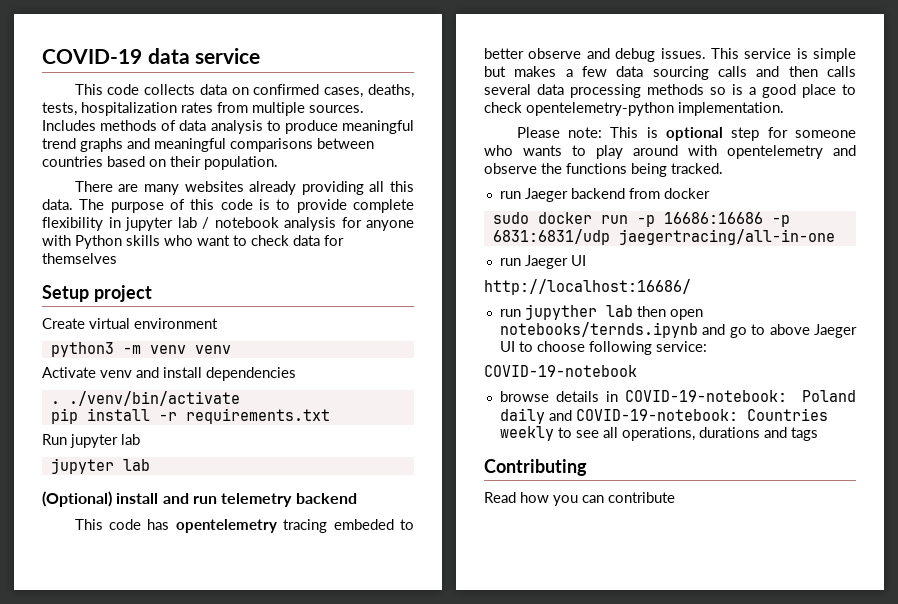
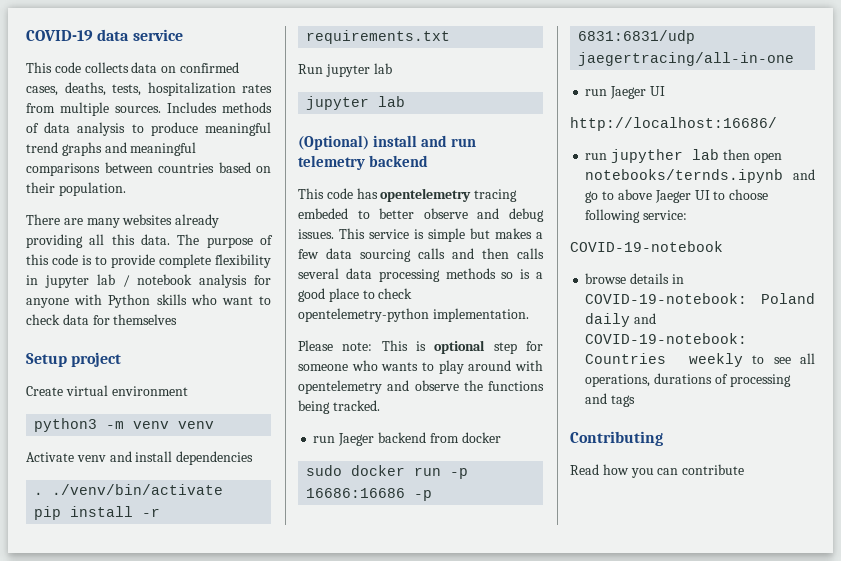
(760, 432) none -> [714,374,791,387] of processing

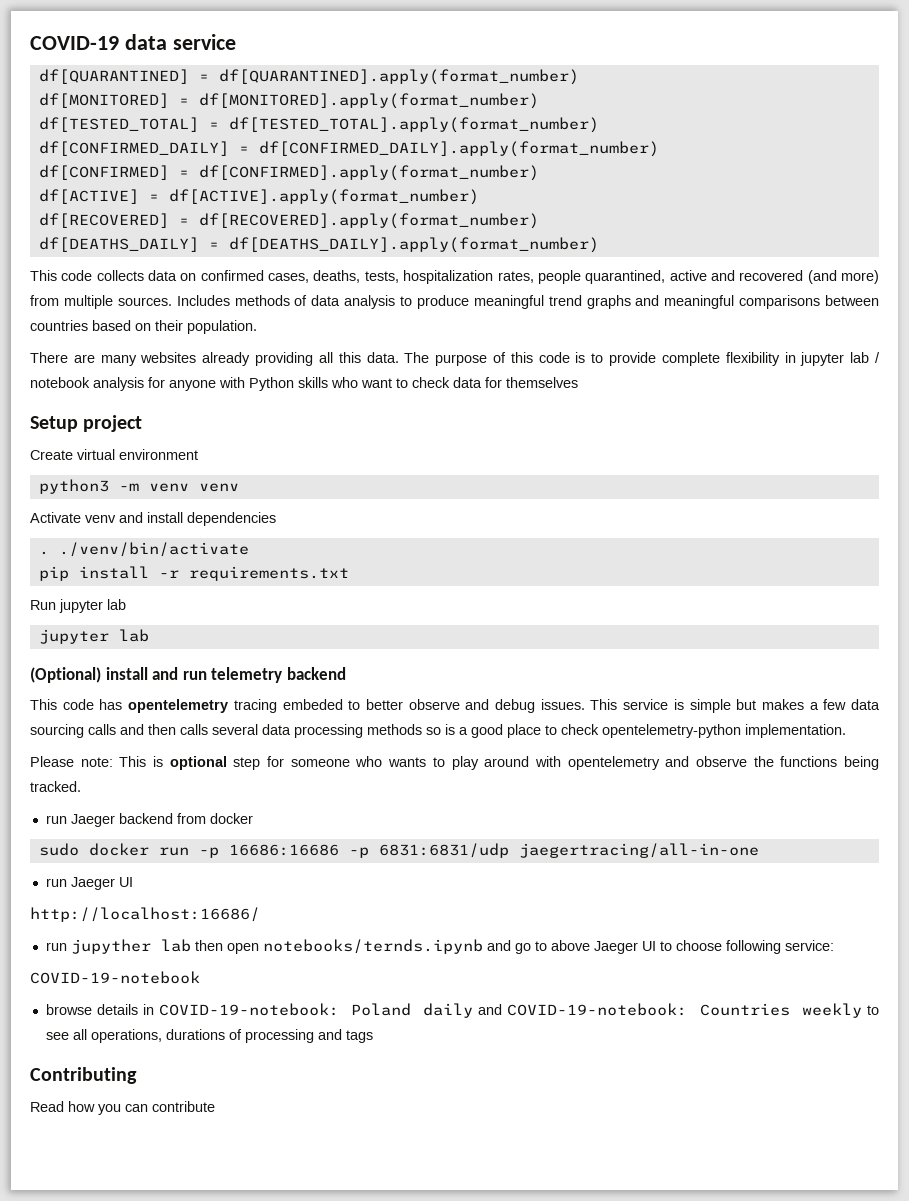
(183, 35) none -> [38,69,579,85] [38,93,539,109] [38,117,599,133] [38,141,659,157] [38,165,539,181] [38,189,479,205] [38,213,539,229] [38,237,599,253] // df[QUARANTINED] = df[QUARANTINED].apply(format_number) // df[MONITORED] = df[MONITORED].apply(format_number) // df[TESTED_TOTAL] = df[TESTED_TOTAL].apply(format_number) // df[CONFIRMED_DAILY] = df[CONFIRMED_DAILY].apply(format_number) // df[CONFIRMED] = df[CONFIRMED].apply(format_number) // df[ACTIVE] = df[ACTIVE].apply(format_number) // df[RECOVERED] = df[RECOVERED].apply(format_number) // df[DEATHS_DAILY] = df[DEATHS_DAILY].apply(format_number)
[242,84,272,93] rates -> [497,270,880,284] rates, people quarantined, active and recovered (and more)

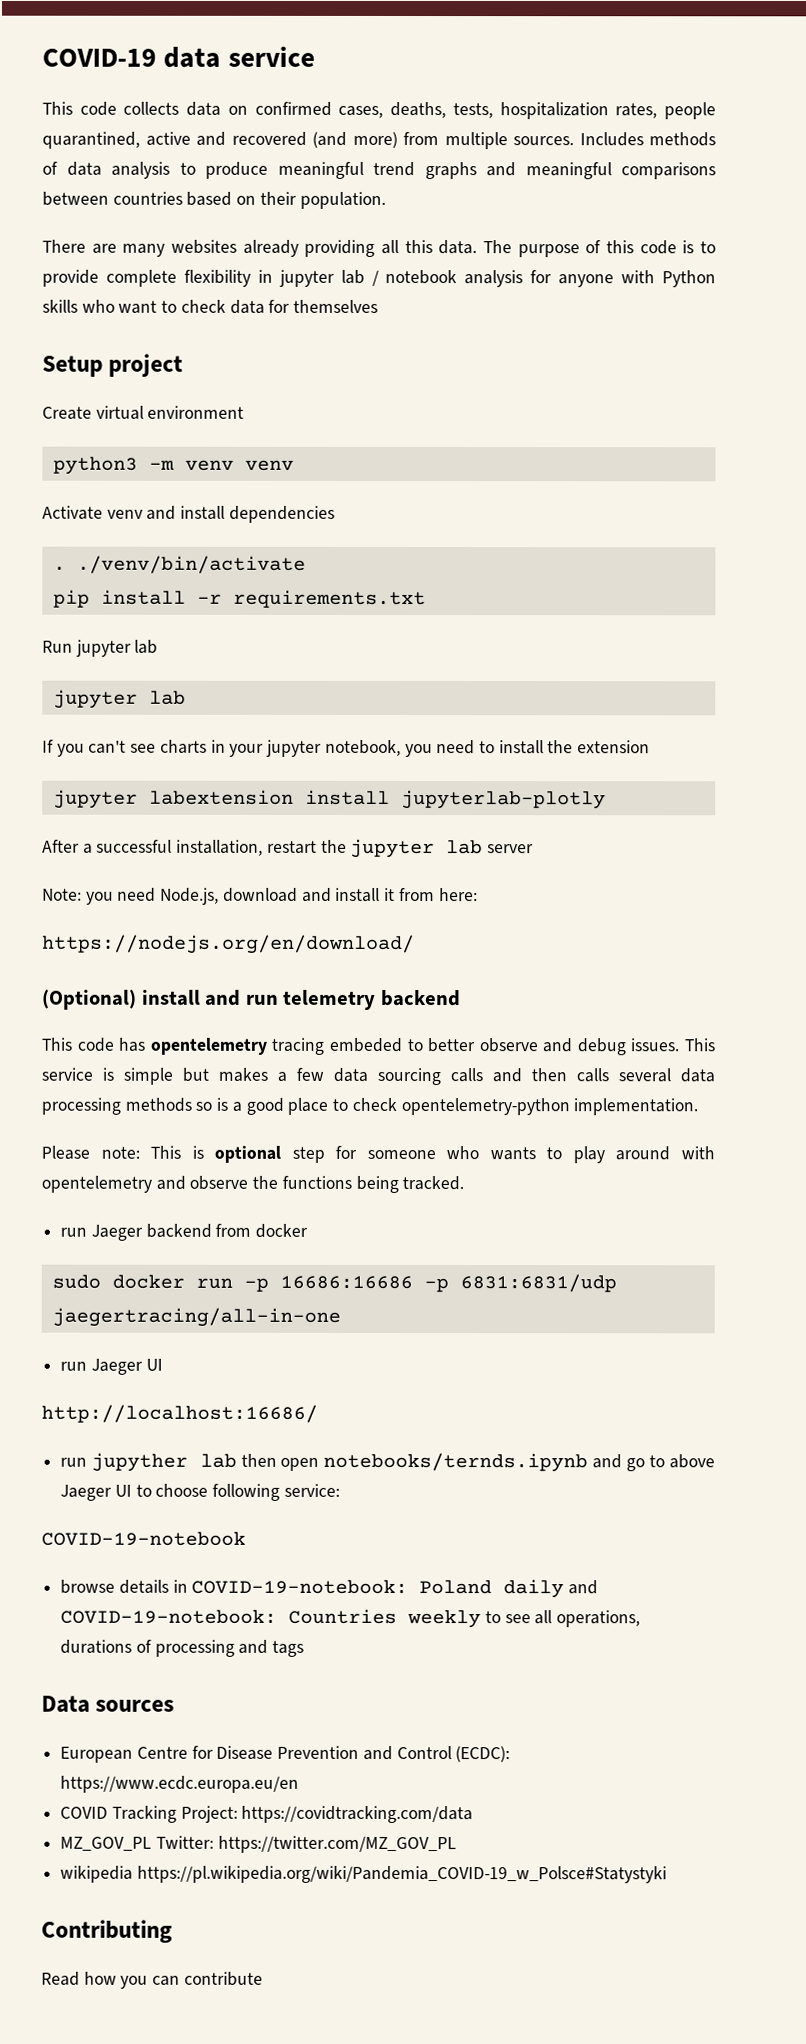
[38,69,579,85] [38,93,539,109] [38,117,599,133] [38,141,659,157] [38,165,539,181] [38,189,479,205] [38,213,539,229] [38,237,599,253] // df[QUARANTINED] = df[QUARANTINED].apply(format_number) // df[MONITORED] = df[MONITORED].apply(format_number) // df[TESTED_TOTAL] = df[TESTED_TOTAL].apply(format_number) // df[CONFIRMED_DAILY] = df[CONFIRMED_DAILY].apply(format_number) // df[CONFIRMED] = df[CONFIRMED].apply(format_number) // df[ACTIVE] = df[ACTIVE].apply(format_number) // df[RECOVERED] = df[RECOVERED].apply(format_number) // df[DEATHS_DAILY] = df[DEATHS_DAILY].apply(format_number) -> (315, 56) none
(149, 635) none -> [42,739,651,758] [52,789,606,810] [42,838,535,859] [42,887,478,905] [42,934,415,955] // If you can't see charts in your jupyter notebook, you need to install the extension // jupyter labextension install jupyterlab-plotly // After a successful installation, restart the jupyter lab server // Note: you need Node.js, download and install it from here: // https://nodejs.org/en/download/
(373, 1036) none -> [41,1695,175,1713] [60,1745,511,1763] [60,1775,300,1793] [60,1805,474,1824] [60,1835,457,1854] [60,1865,667,1884] // Data sources // European Centre for Disease Prevention and Control (ECDC): https://www.ecdc.europa.eu/en // COVID Tracking Project: https://covidtracking.com/data // MZ_GOV_PL Twitter: https://twitter.com/MZ_GOV_PL // wikipedia https://pl.wikipedia.org/wiki/Pandemia_COVID-19_w_Polsce#Statystyki

